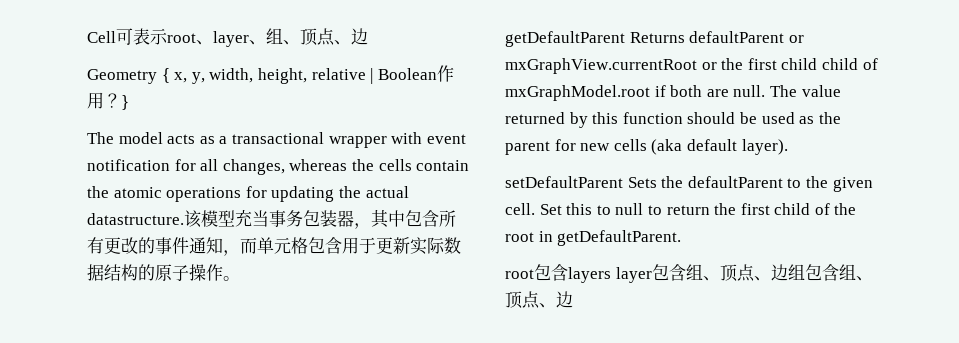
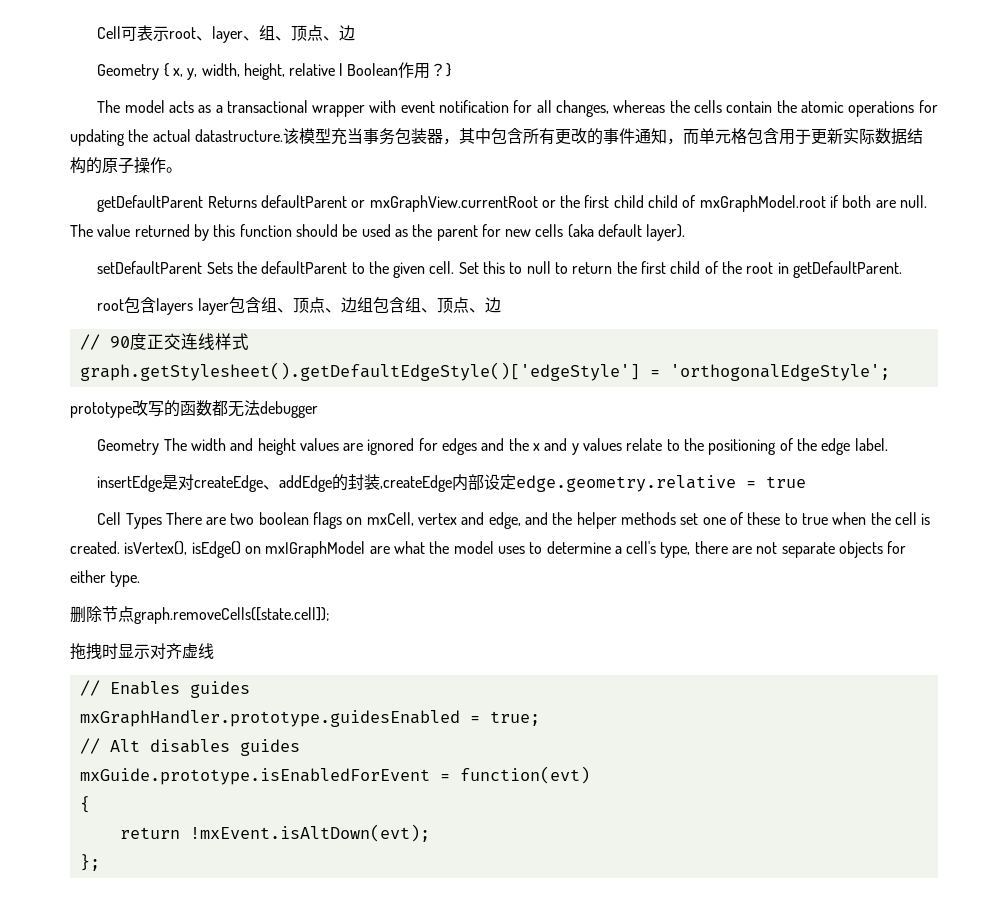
(573, 299) none -> [79,333,249,350] [79,362,890,381] [70,400,318,418] [97,438,888,455] [97,474,807,492] [97,512,931,529] [70,541,907,558] [70,570,141,587] [70,606,329,624] [70,643,214,660] [79,680,250,698] [79,710,540,727] [79,738,300,756] [79,766,590,785] [79,796,90,813] [119,824,430,842] [79,854,100,871] // // 90度正交连线样式 // graph.getStylesheet().getDefaultEdgeStyle()['edgeStyle'] = 'orthogonalEdgeStyle'; // prototype改写的函数都无法debugger // Geometry The width and height values are ignored for edges and the x and y values relate to the positioning of the edge label. // insertEdge是对createEdge、addEdge的封装,createEdge内部设定edge.geometry.relative = true // Cell Types There are two boolean flags on mxCell, vertex and edge, and the helper methods set one of these to true when the cell is created. isVertex(), isEdge() on mxIGraphModel are what the model uses to determine a cell's type, there are not separate objects for either type. // 删除节点graph.removeCells([state.cell]); // 拖拽时显示对齐虚线 // // Enables guides // mxGraphHandler.prototype.guidesEnabled = true; // // Alt disables guides // mxGuide.prototype.isEnabledForEvent = function(evt) // { // return !mxEvent.isAltDown(evt); // };

